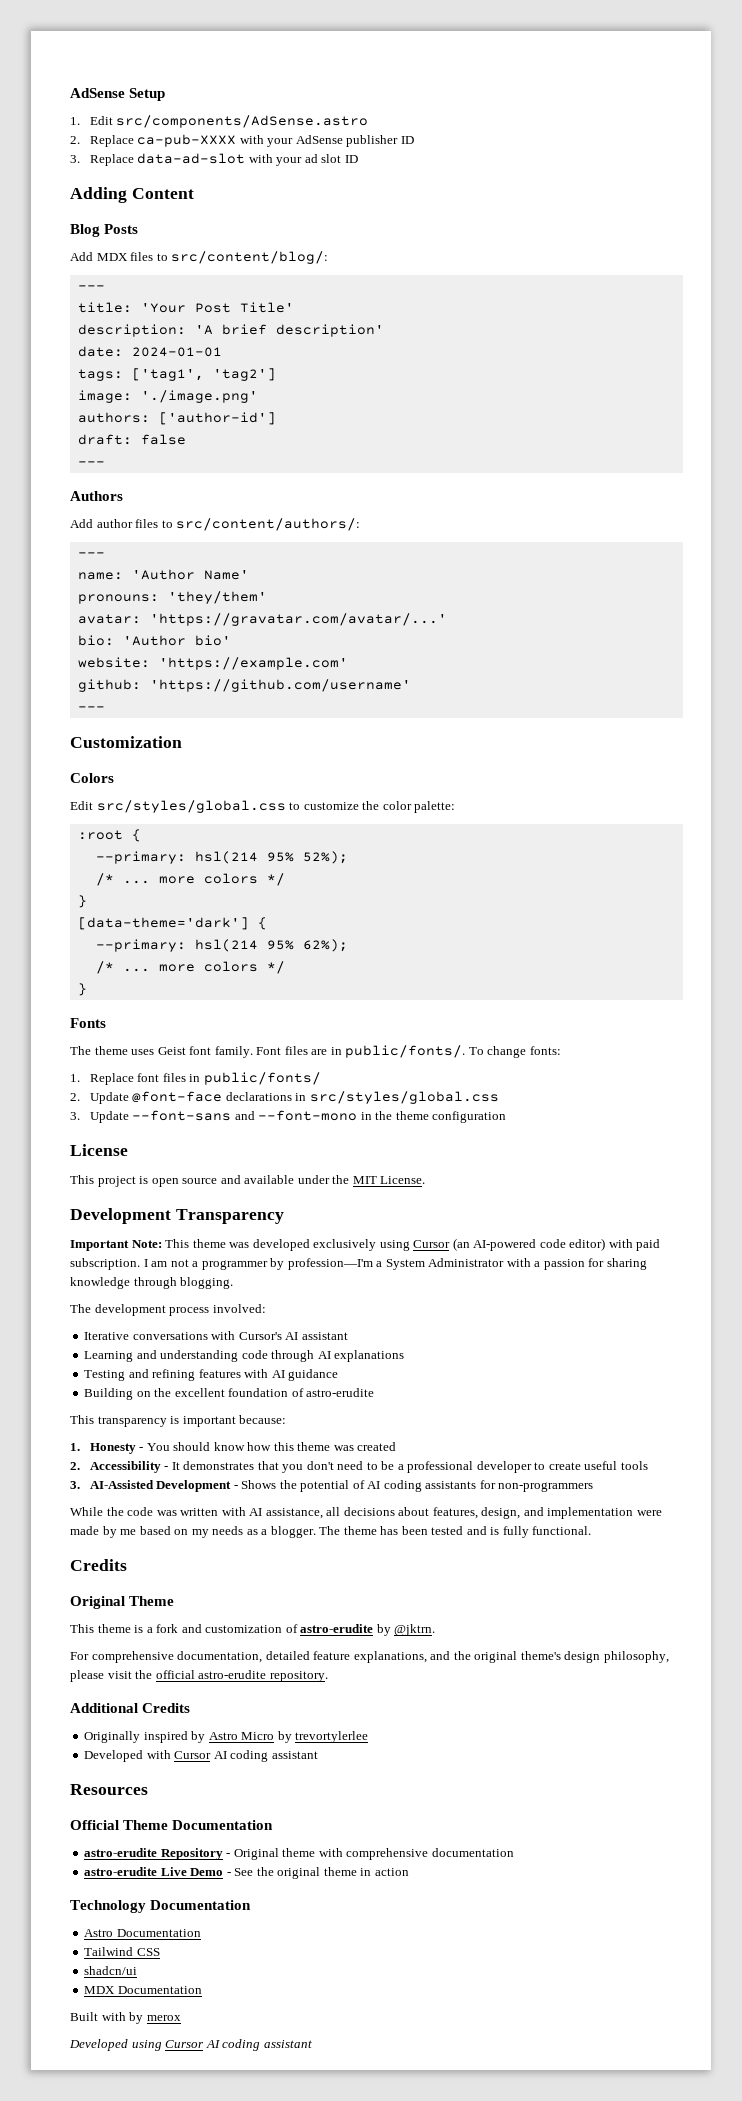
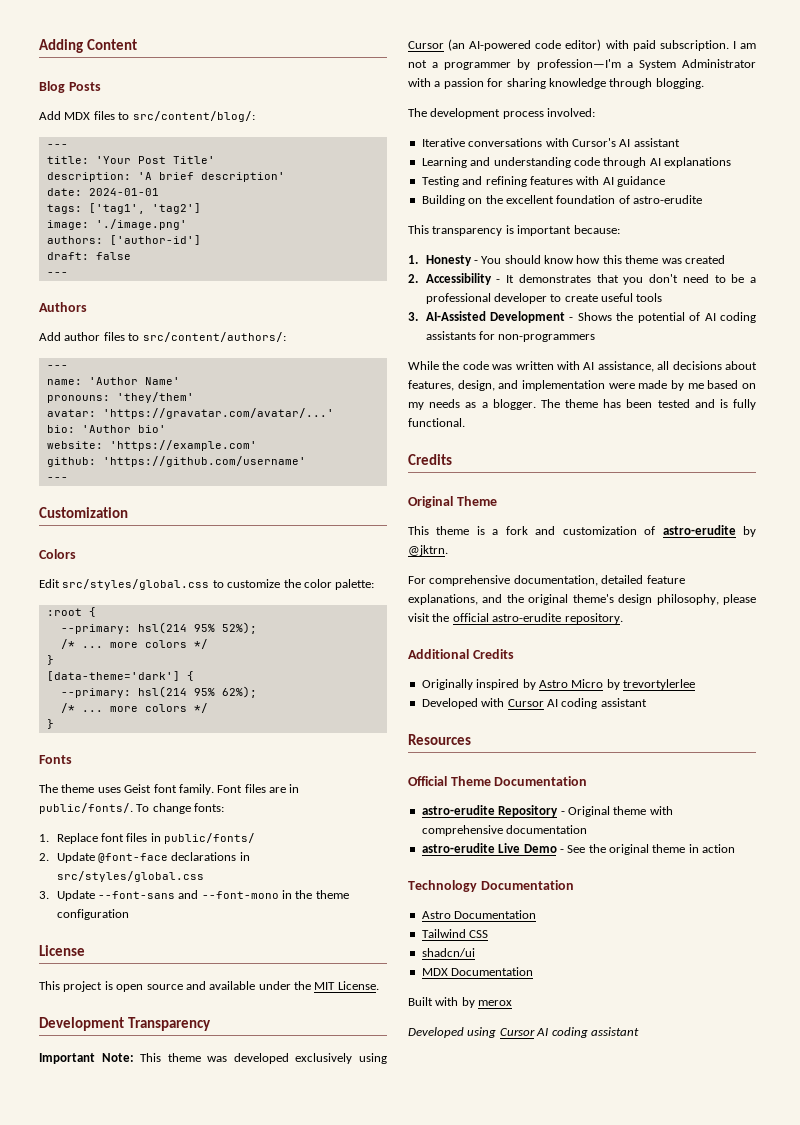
[70,88,166,101] [70,115,369,128] [70,134,414,147] [70,153,358,166] AdSense Setup // 1. Edit src/components/AdSense.astro // 2. Replace ca-pub-XXXX with your AdSense publisher ID // 3. Replace data-ad-slot with your ad slot ID // -> (39, 46) none

